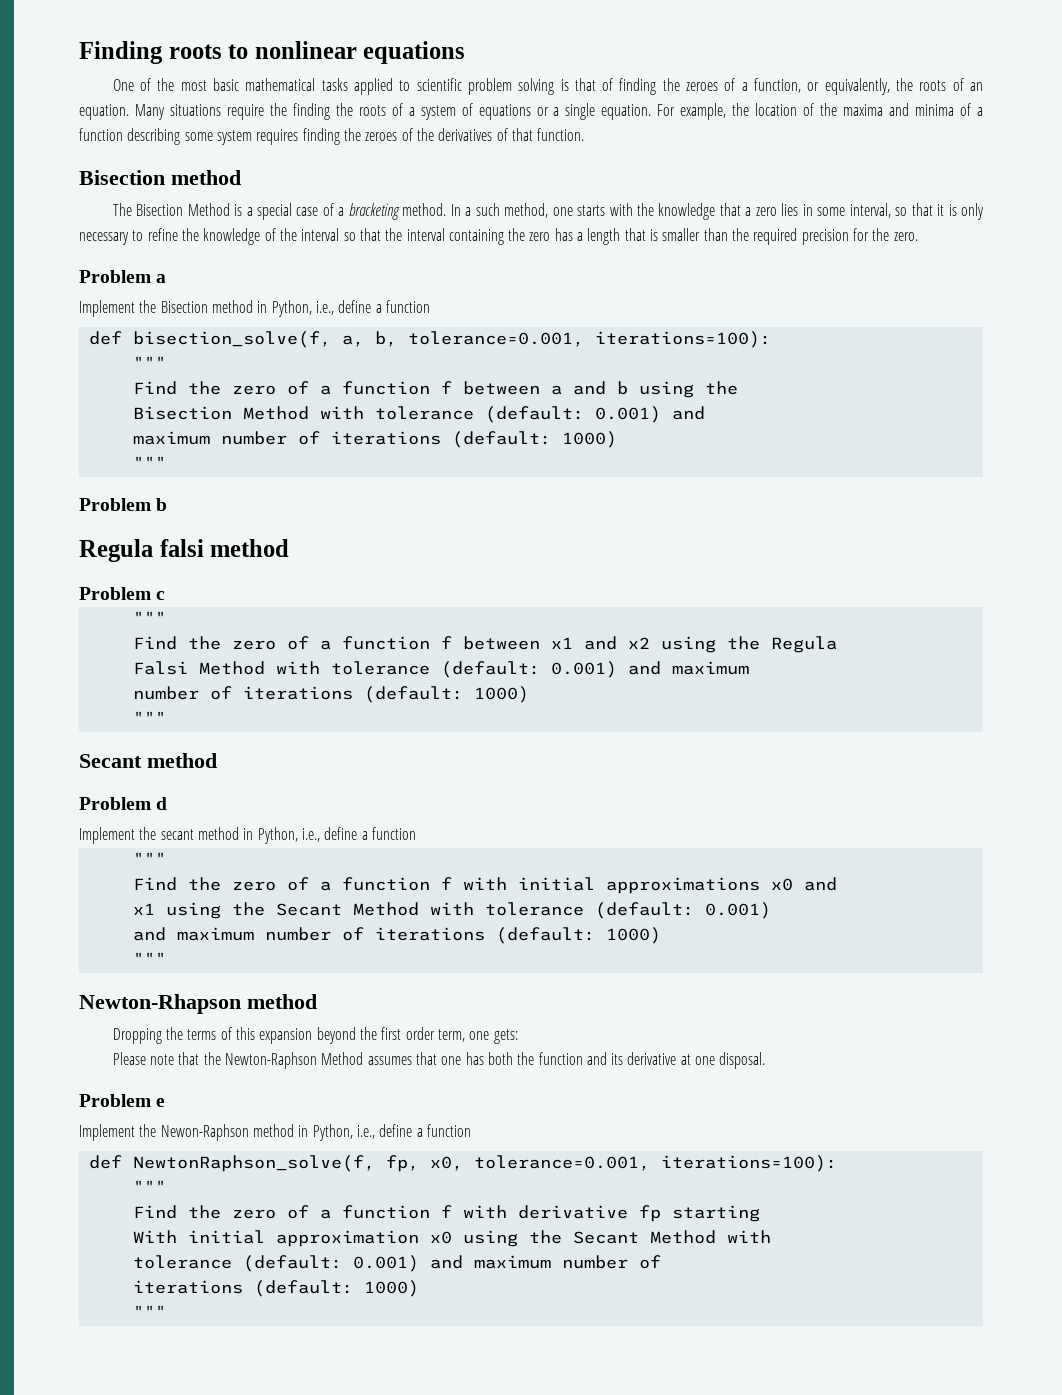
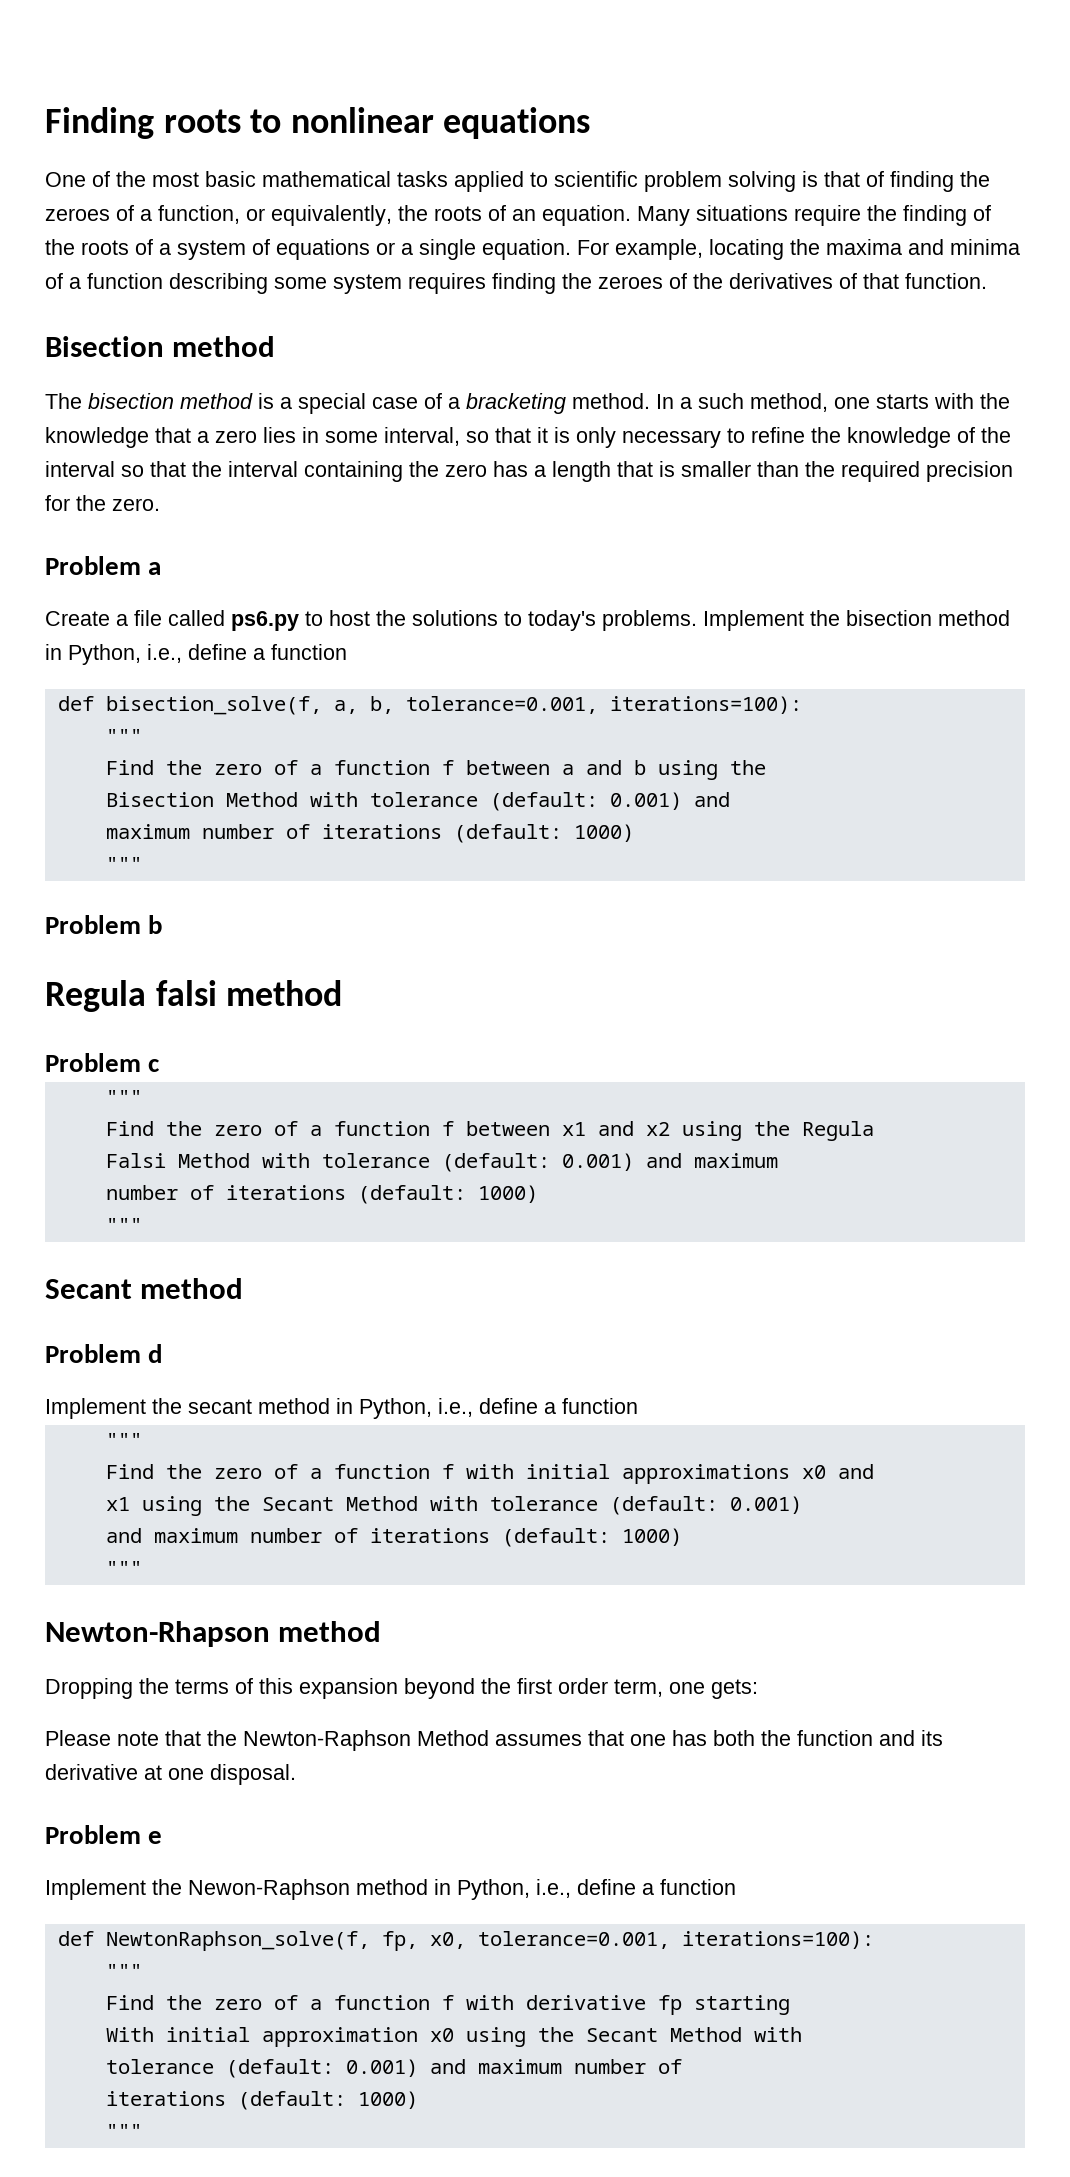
(330, 111) none -> [973,205,991,221] of
[732,103,815,116] the location of -> [709,239,784,260] locating
[136,203,230,216] Bisection Method -> [88,393,253,409] bisection method
[79,300,208,317] Implement the Bisection -> [45,610,932,631] Create a file called ps6.py to host the solutions to today's problems. Implement the bisection

